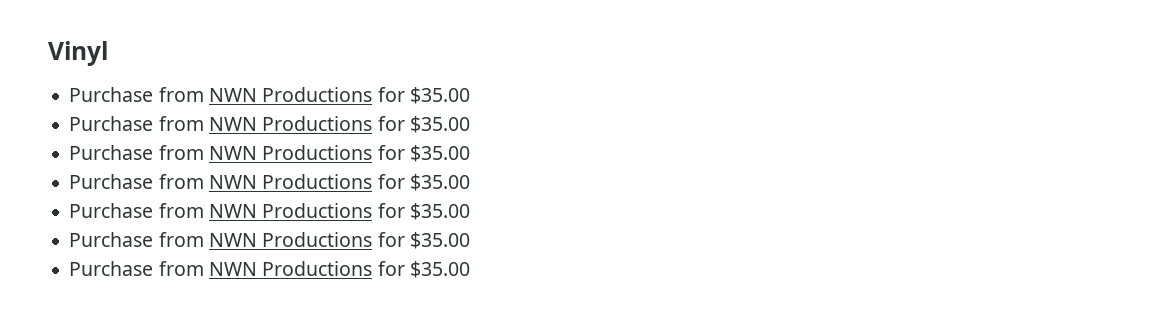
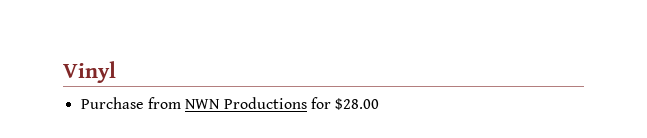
[409,87,470,104] [69,116,470,133] [69,145,470,162] [69,174,470,191] [69,203,470,220] [69,232,470,249] [69,261,470,278] $35.00 // Purchase from NWN Productions for $35.00 // Purchase from NWN Productions for $35.00 // Purchase from NWN Productions for $35.00 // Purchase from NWN Productions for $35.00 // Purchase from NWN Productions for $35.00 // Purchase from NWN Productions for $35.00 -> [335,98,380,110] $28.00

